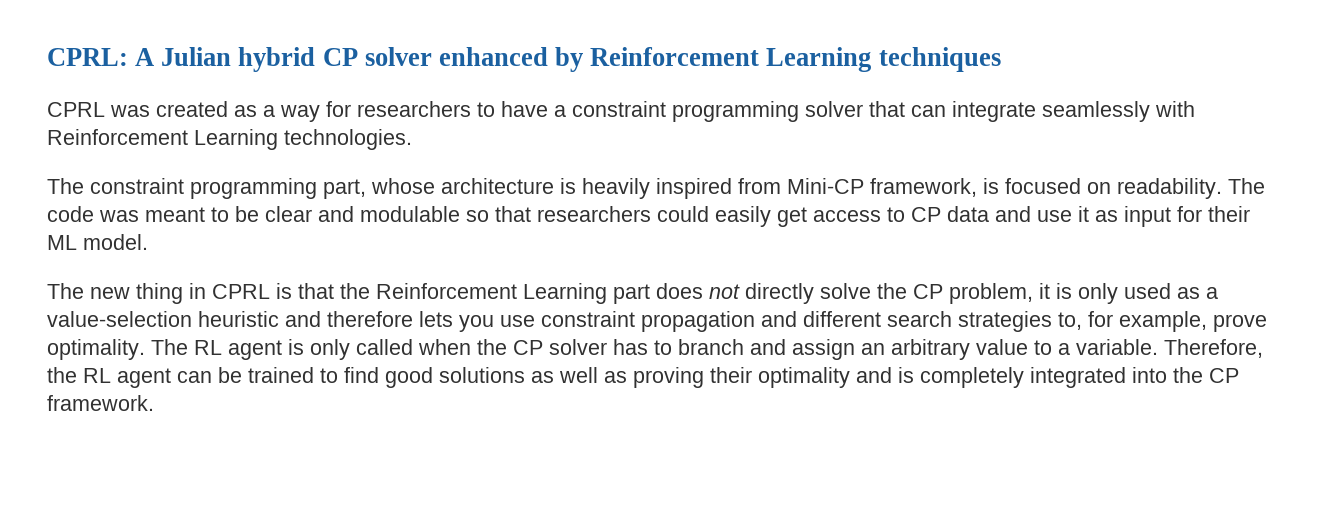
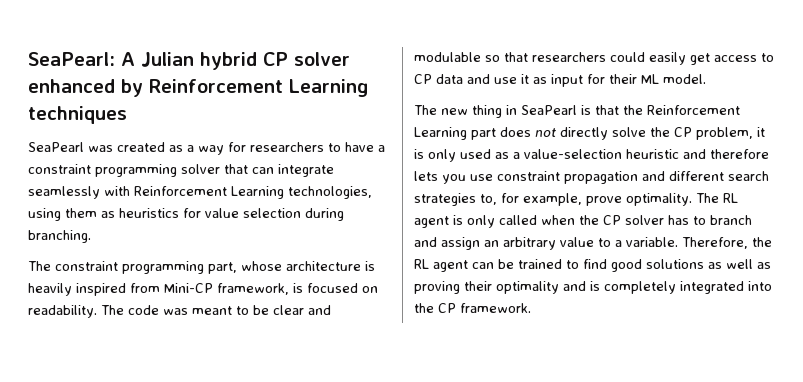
[47,48,128,66] CPRL: -> [28,52,115,66] SeaPearl:
[47,102,105,117] CPRL -> [28,142,84,152] SeaPearl
[284,129,412,150] technologies. -> [288,186,372,199] [28,208,344,221] [28,230,91,243] technologies, using them as heuristics for value selection during branching.
[212,284,270,299] CPRL -> [521,105,577,115] SeaPearl

